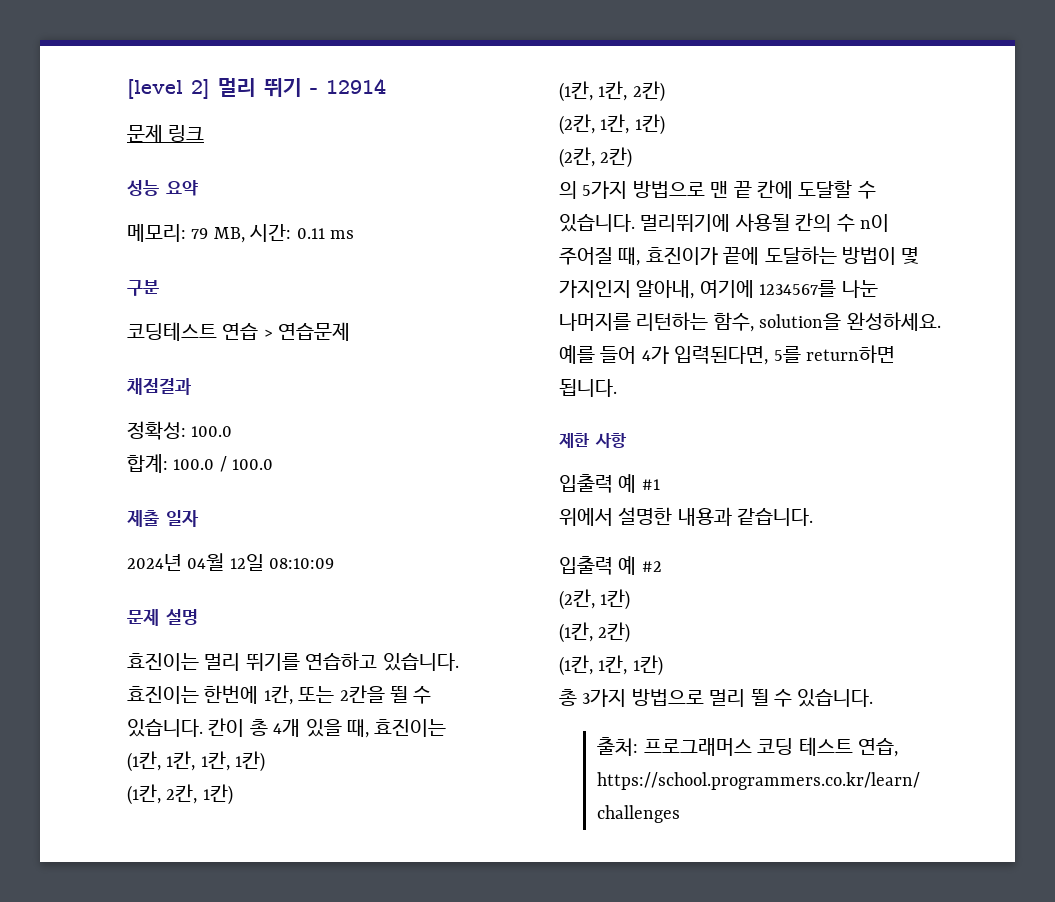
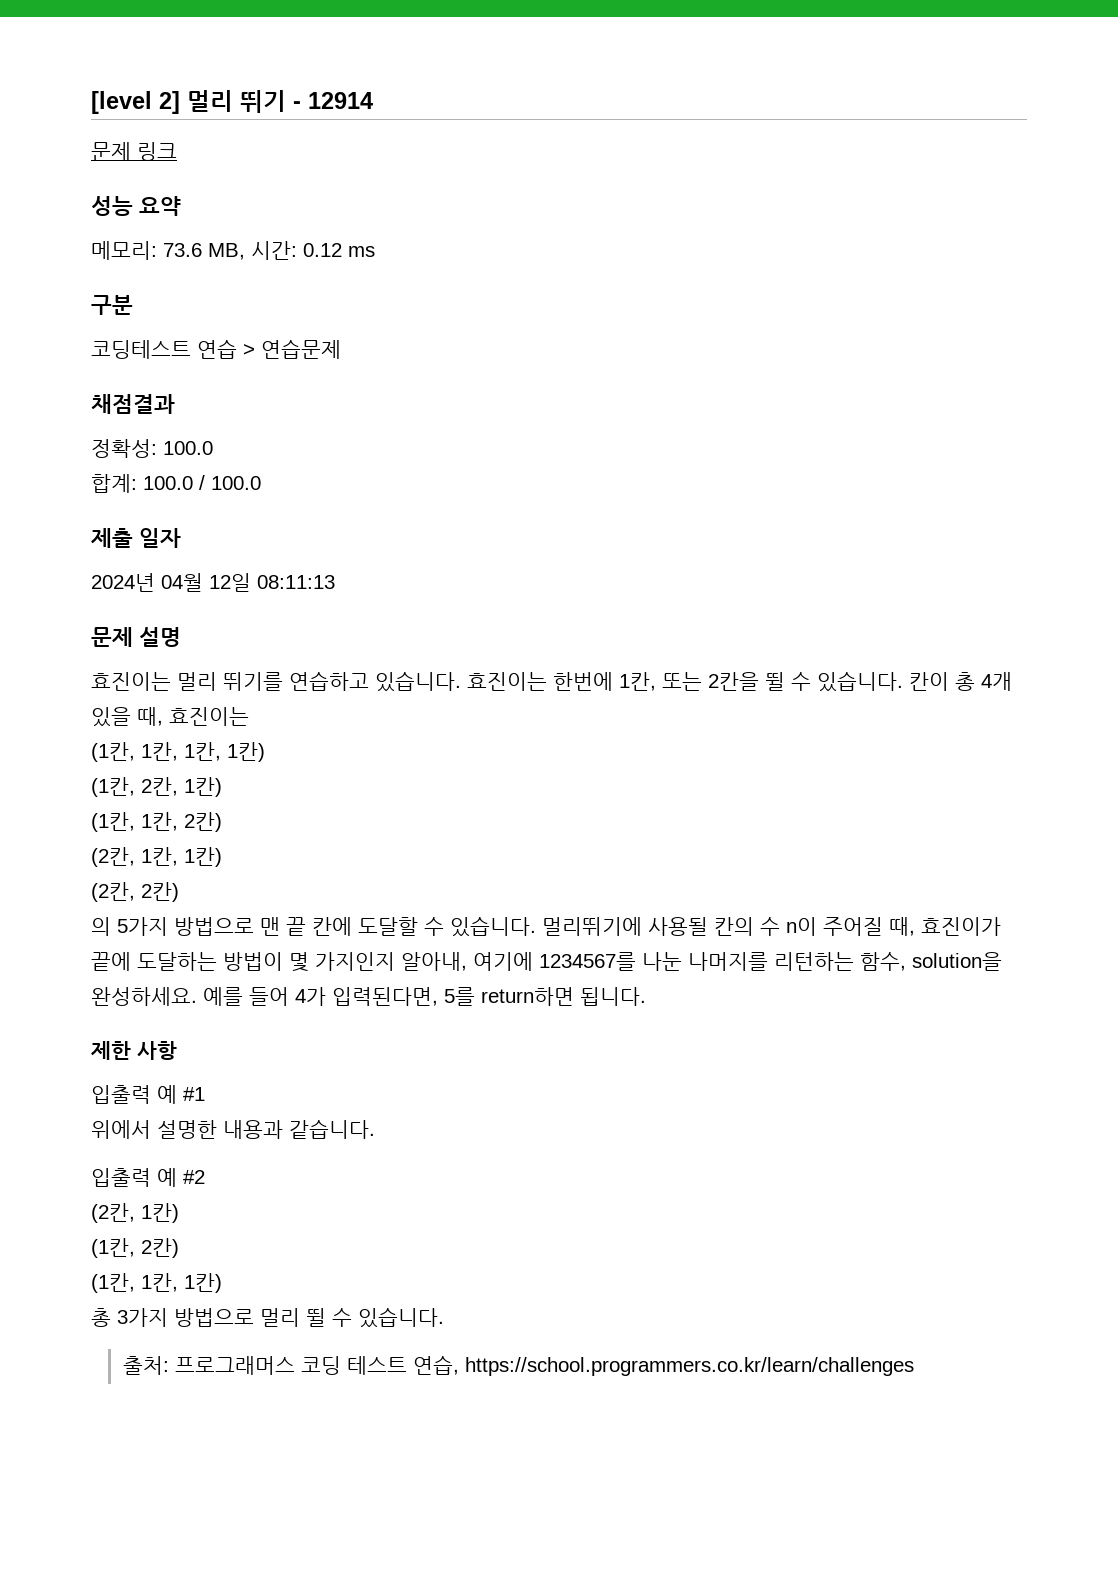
[191,228,209,239] 79 -> [163,243,202,257] 73.6
[296,228,325,239] 0.11 -> [303,243,342,257] 0.12
[269,558,335,569] 08:10:09 -> [257,575,335,589] 08:11:13

